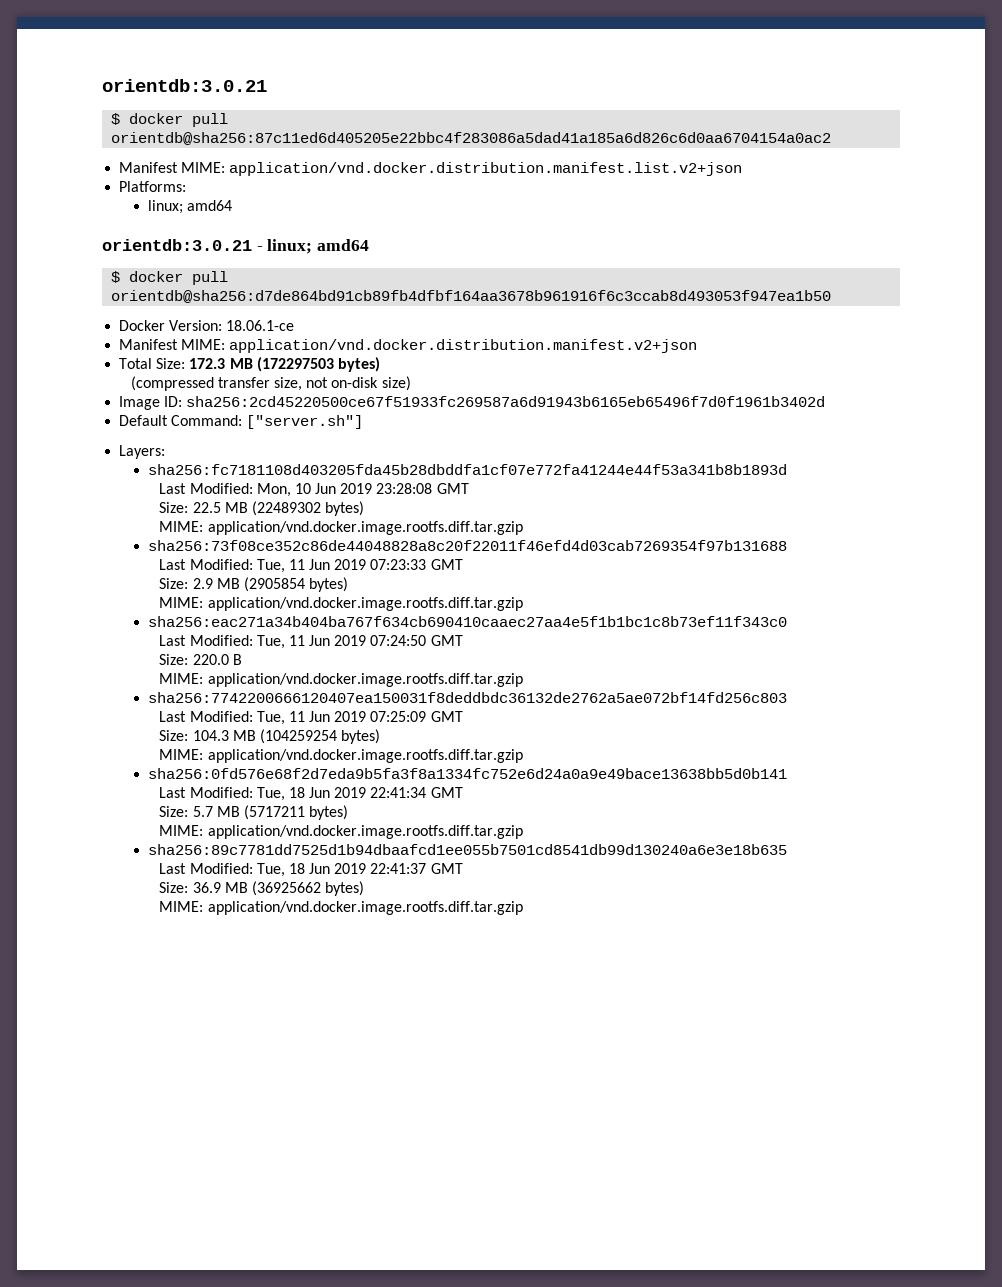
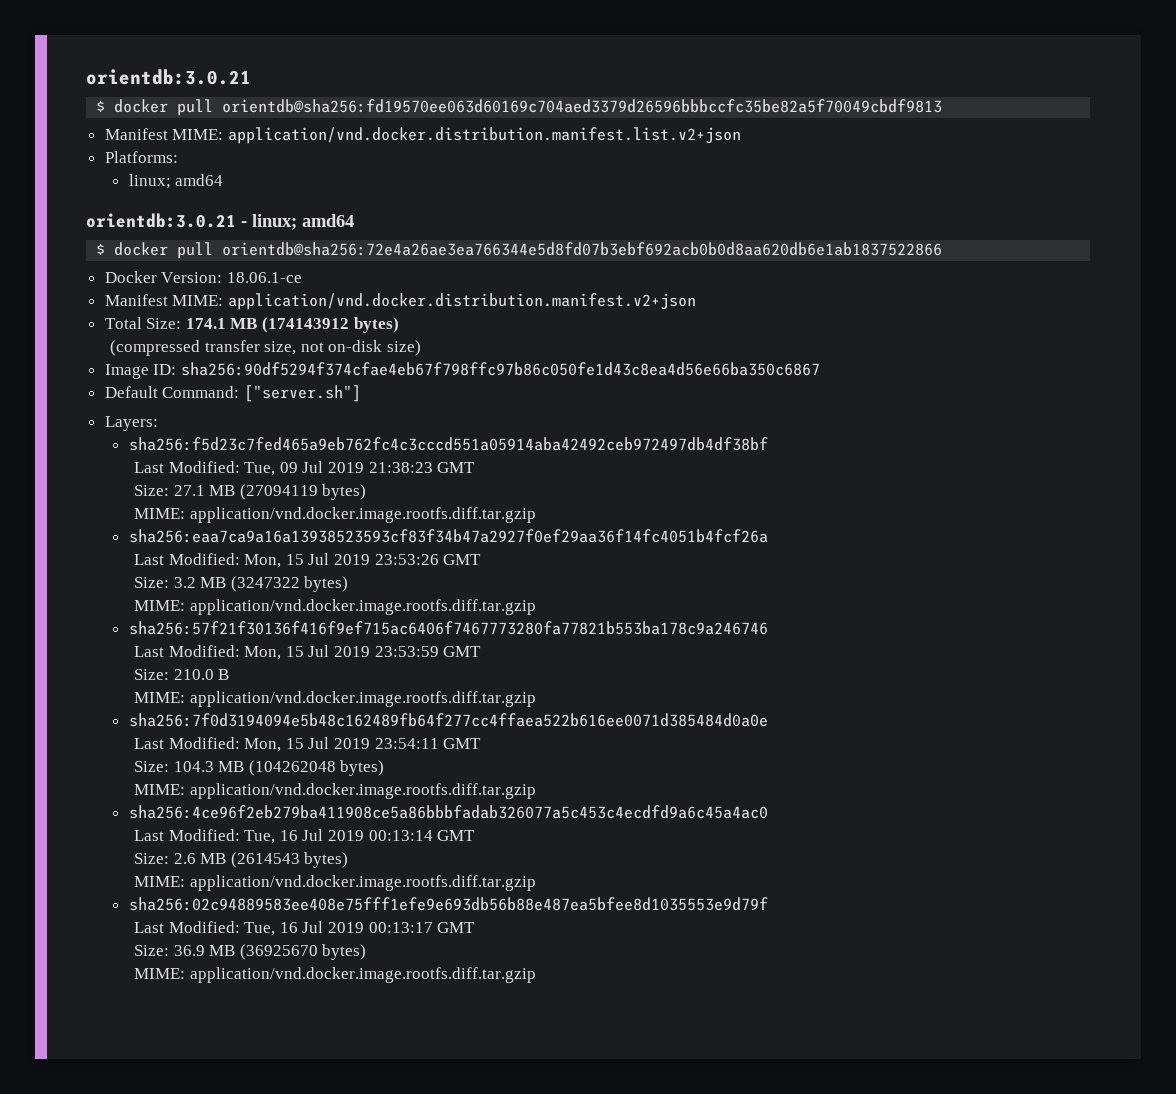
[111,132,832,145] orientdb@sha256:87c11ed6d405205e22bbc4f283086a5dad41a185a6d826c6d0aa6704154a0ac2 -> [222,99,943,113] orientdb@sha256:fd19570ee063d60169c704aed3379d26596bbbccfc35be82a5f70049cbdf9813
[111,290,832,303] orientdb@sha256:d7de864bd91cb89fb4dfbf164aa3678b961916f6c3ccab8d493053f947ea1b50 -> [222,242,943,256] orientdb@sha256:72e4a26ae3ea766344e5d8fd07b3ebf692acb0b0d8aa620db6e1ab1837522866
[189,357,334,372] 172.3 MB (172297503 -> [185,317,350,333] 174.1 MB (174143912
[186,396,826,407] sha256:2cd45220500ce67f51933fc269587a6d91943b6165eb65496f7d0f1961b3402d -> [180,362,820,376] sha256:90df5294f374cfae4eb67f798ffc97b86c050fe1d43c8ea4d56e66ba350c6867
[147,464,787,475] [159,483,469,497] [159,501,365,516] [159,521,523,535] [147,540,787,551] [159,559,463,573] [159,577,349,592] [159,597,523,611] [147,616,787,627] [159,635,463,649] [159,654,229,665] sha256:fc7181108d403205fda45b28dbddfa1cf07e772fa41244e44f53a341b8b1893d // Last Modified: Mon, 10 Jun 2019 23:28:08 GMT // Size: 22.5 MB (22489302 bytes) // MIME: application/vnd.docker.image.rootfs.diff.tar.gzip // sha256:73f08ce352c86de44048828a8c20f22011f46efd4d03cab7269354f97b131688 // Last Modified: Tue, 11 Jun 2019 07:23:33 GMT // Size: 2.9 MB (2905854 bytes) // MIME: application/vnd.docker.image.rootfs.diff.tar.gzip // sha256:eac271a34b404ba767f634cb690410caaec27aa4e5f1b1bc1c8b73ef11f343c0 // Last Modified: Tue, 11 Jun 2019 07:24:50 GMT // Size: 220.0 -> [128,437,768,451] [134,461,476,476] [134,484,367,500] [134,507,536,523] [128,529,768,543] [134,553,482,568] [134,576,349,592] [134,599,536,615] [128,621,768,635] [134,645,482,660] [134,669,214,680] sha256:f5d23c7fed465a9eb762fc4c3cccd551a05914aba42492ceb972497db4df38bf // Last Modified: Tue, 09 Jul 2019 21:38:23 GMT // Size: 27.1 MB (27094119 bytes) // MIME: application/vnd.docker.image.rootfs.diff.tar.gzip // sha256:eaa7ca9a16a13938523593cf83f34b47a2927f0ef29aa36f14fc4051b4fcf26a // Last Modified: Mon, 15 Jul 2019 23:53:26 GMT // Size: 3.2 MB (3247322 bytes) // MIME: application/vnd.docker.image.rootfs.diff.tar.gzip // sha256:57f21f30136f416f9ef715ac6406f7467773280fa77821b553ba178c9a246746 // Last Modified: Mon, 15 Jul 2019 23:53:59 GMT // Size: 210.0
[147,692,787,703] [159,711,427,725] sha256:7742200666120407ea150031f8deddbdc36132de2762a5ae072bf14fd256c803 // Last Modified: Tue, 11 Jun 2019 07:25:09 -> [128,713,768,727] [134,737,439,752] sha256:7f0d3194094e5b48c162489fb64f277cc4ffaea522b616ee0071d385484d0a0e // Last Modified: Mon, 15 Jul 2019 23:54:11
[259,729,381,744] [159,749,523,763] [147,768,787,779] [159,787,463,801] [159,805,349,820] [159,825,523,839] [147,844,787,855] [159,863,427,877] (104259254 bytes) // MIME: application/vnd.docker.image.rootfs.diff.tar.gzip // sha256:0fd576e68f2d7eda9b5fa3f8a1334fc752e6d24a0a9e49bace13638bb5d0b141 // Last Modified: Tue, 18 Jun 2019 22:41:34 GMT // Size: 5.7 MB (5717211 bytes) // MIME: application/vnd.docker.image.rootfs.diff.tar.gzip // sha256:89c7781dd7525d1b94dbaafcd1ee055b7501cd8541db99d130240a6e3e18b635 // Last Modified: Tue, 18 Jun 2019 22:41:37 -> [248,760,385,776] [134,783,536,799] [128,805,768,819] [134,829,476,844] [134,852,349,868] [134,875,536,891] [128,897,768,911] [134,921,433,936] (104262048 bytes) // MIME: application/vnd.docker.image.rootfs.diff.tar.gzip // sha256:4ce96f2eb279ba411908ce5a86bbbfadab326077a5c453c4ecdfd9a6c45a4ac0 // Last Modified: Tue, 16 Jul 2019 00:13:14 GMT // Size: 2.6 MB (2614543 bytes) // MIME: application/vnd.docker.image.rootfs.diff.tar.gzip // sha256:02c94889583ee408e75fff1efe9e693db56b88e487ea5bfee8d1035553e9d79f // Last Modified: Tue, 16 Jul 2019 00:13:17
[251,881,321,896] (36925662 -> [239,944,318,960] (36925670

